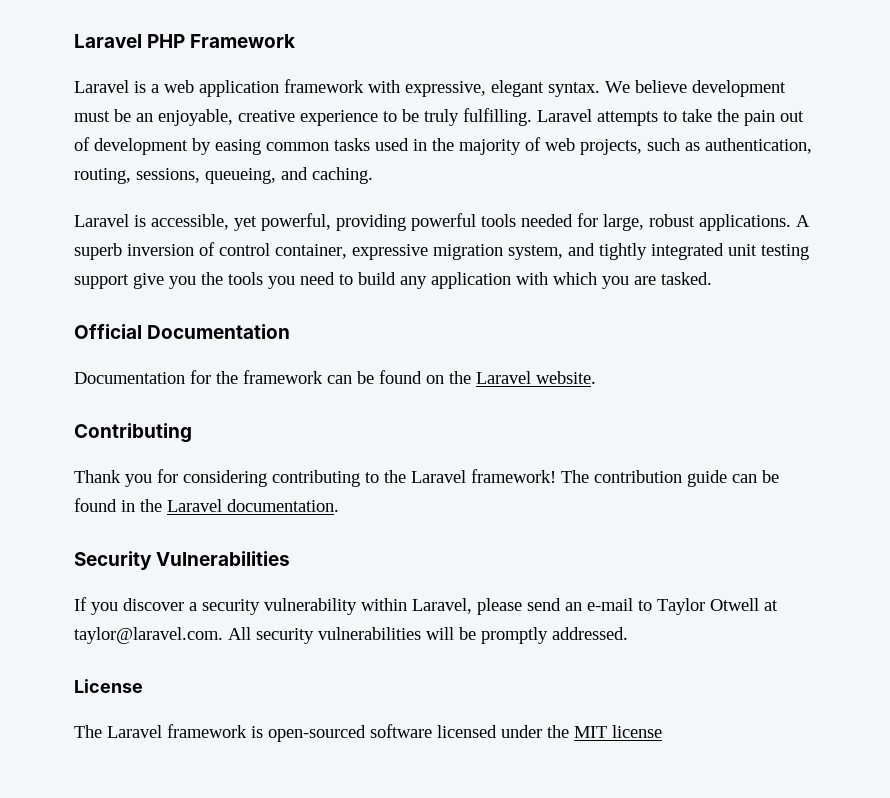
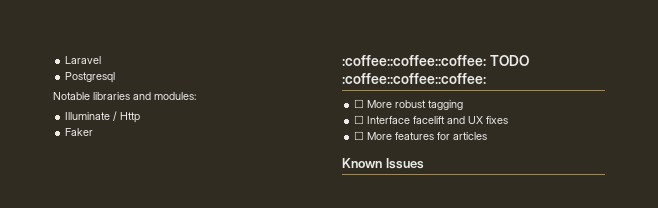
[74,34,296,48] [74,79,786,97] [74,108,804,126] [74,137,812,155] [74,167,373,184] [74,213,810,231] [74,242,809,260] [74,272,712,289] [74,324,291,339] [74,370,596,384] [74,423,192,443] [74,469,779,487] [74,498,339,512] [74,551,291,570] [74,597,778,615] [74,627,628,644] [74,679,143,693] [74,724,662,742] Laravel PHP Framework // Laravel is a web application framework with expressive, elegant syntax. We believe development must be an enjoyable, creative experience to be truly fulfilling. Laravel attempts to take the pain out of development by easing common tasks used in the majority of web projects, such as authentication, routing, sessions, queueing, and caching. // Laravel is accessible, yet powerful, providing powerful tools needed for large, robust applications. A superb inversion of control container, expressive migration system, and tightly integrated unit testing support give you the tools you need to build any application with which you are tasked. // Official Documentation // Documentation for the framework can be found on the Laravel website. // Contributing // Thank you for considering contributing to the Laravel framework! The contribution guide can be found in the Laravel documentation. // Security Vulnerabilities // If you discover a security vulnerability within Laravel, please send an e-mail to Taylor Otwell at taylor@laravel.com. All security vulnerabilities will be promptly addressed. // License // The Laravel framework is open-sourced software licensed under the MIT license -> [65,56,102,64] [65,72,116,83] [53,92,196,100] [65,111,141,123] [65,128,94,136] [342,55,529,66] [342,73,486,84] [354,99,464,110] [354,115,509,124] [354,131,488,140] [342,158,424,169] Laravel // Postgresql // Notable libraries and modules: // Illuminate / Http // Faker // :coffee::coffee::coffee: TODO :coffee::coffee::coffee: // ☐ More robust tagging // ☐ Interface facelift and UX fixes // ☐ More features for articles // Known Issues

